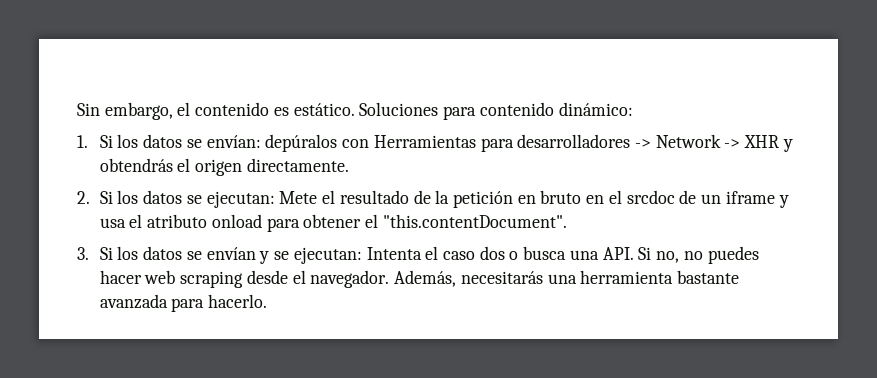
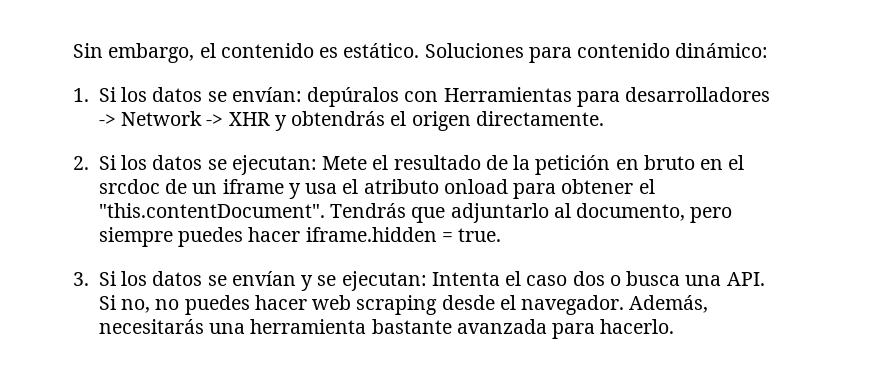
(567, 221) none -> [330,203,733,223] [98,227,502,247] Tendrás que adjuntarlo al documento, pero siempre puedes hacer iframe.hidden = true.

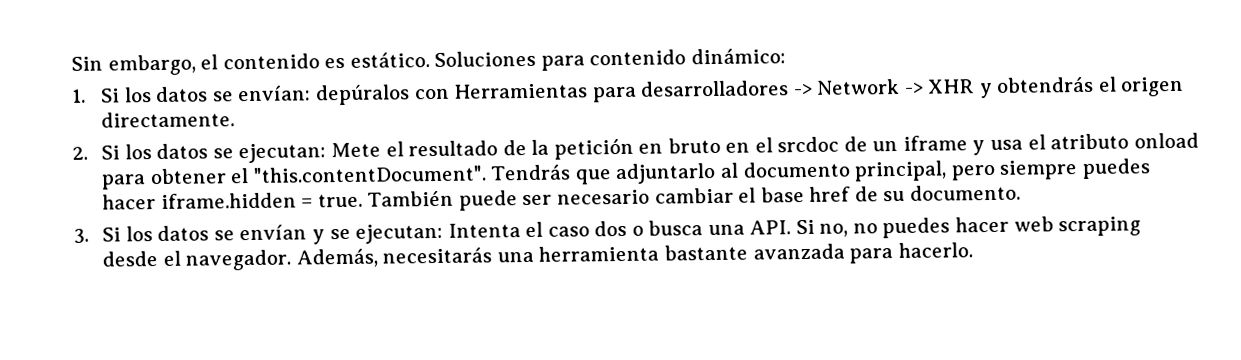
[576,203,686,221] documento, -> [742,160,948,182] documento principal,
(502, 235) none -> [367,184,1021,211] También puede ser necesario cambiar el base href de su documento.

